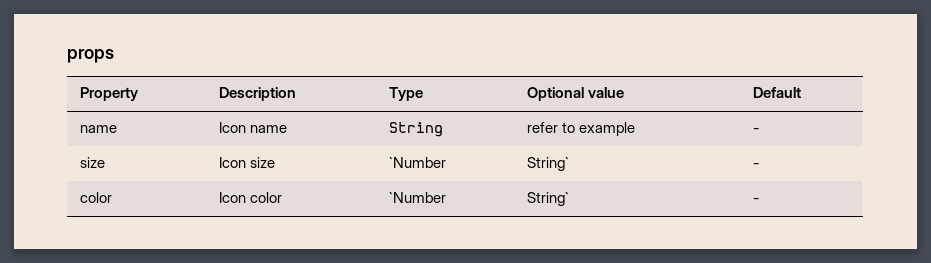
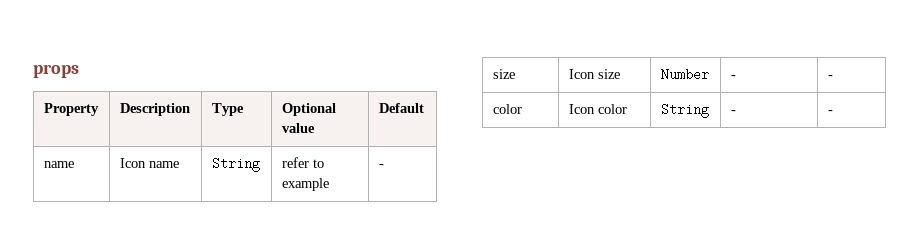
[388,157,446,168] [526,157,569,171] `Number | String` -> [660,68,709,81] [730,75,736,79] Number | -
[388,192,446,203] [526,192,569,206] [752,198,759,203] `Number | String` | - -> [660,103,709,118] [730,110,736,114] [827,110,833,114] String | - | -

